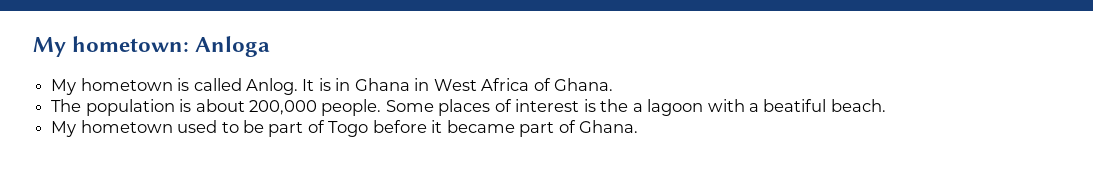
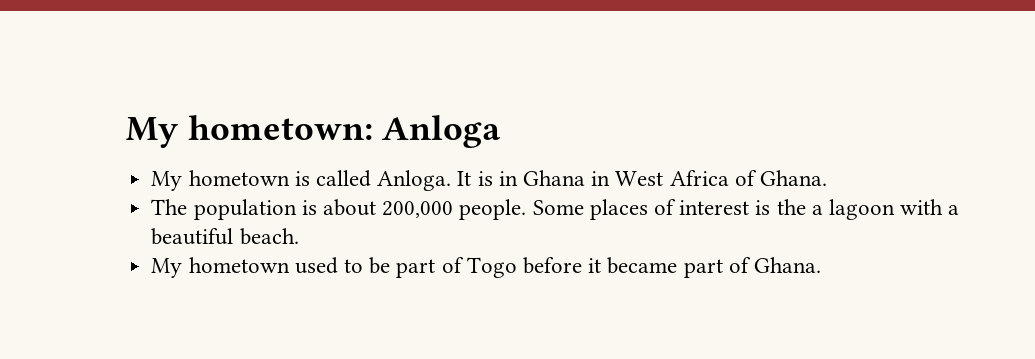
[245,78,298,95] Anlog. -> [377,170,452,191] Anloga.
[763,99,827,112] beatiful -> [151,228,234,245] beautiful

